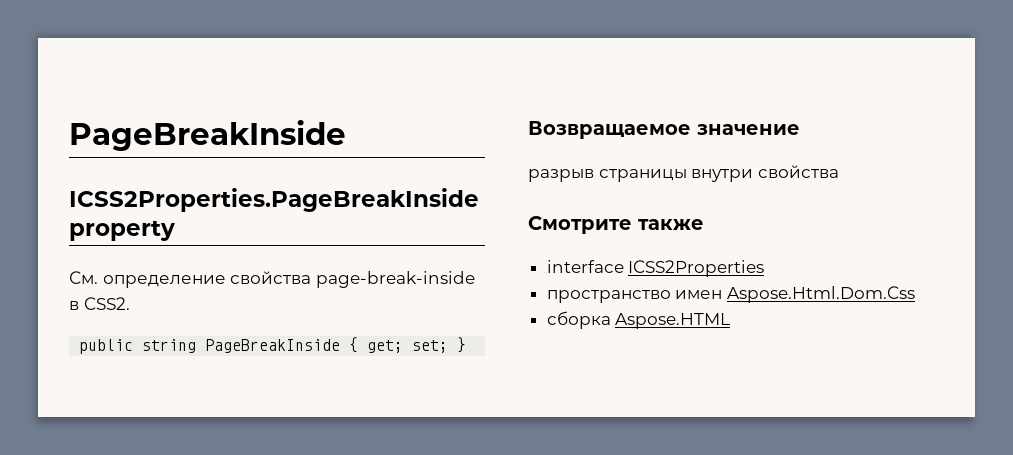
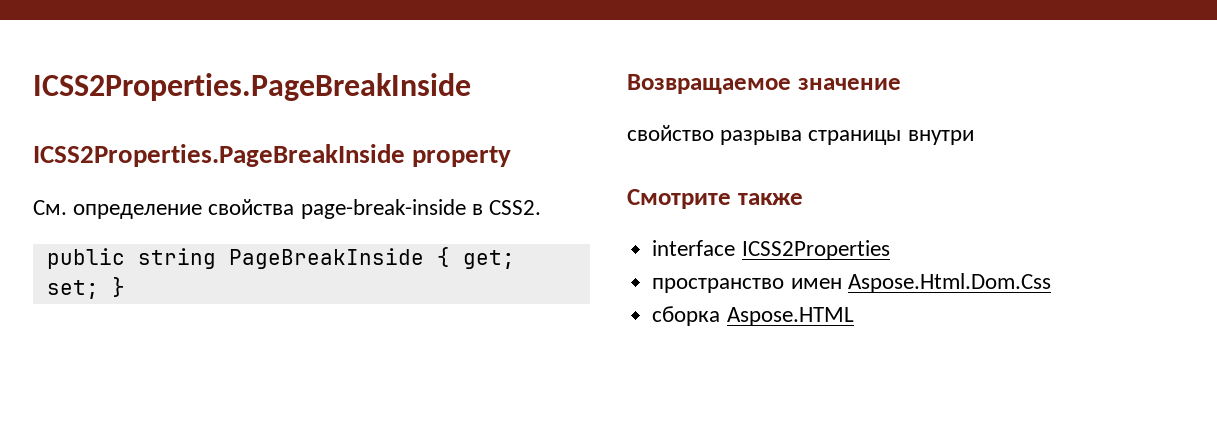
[69,120,346,151] PageBreakInside -> [33,73,471,101] ICSS2Properties.PageBreakInside
[528,169,594,182] разрыв -> [627,125,803,145] свойство разрыва
[757,165,839,178] свойства -> (974, 137) none

